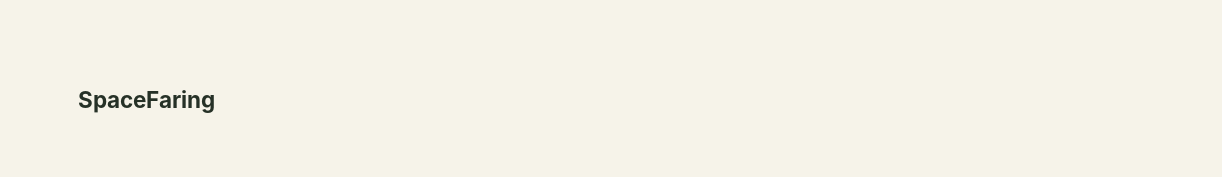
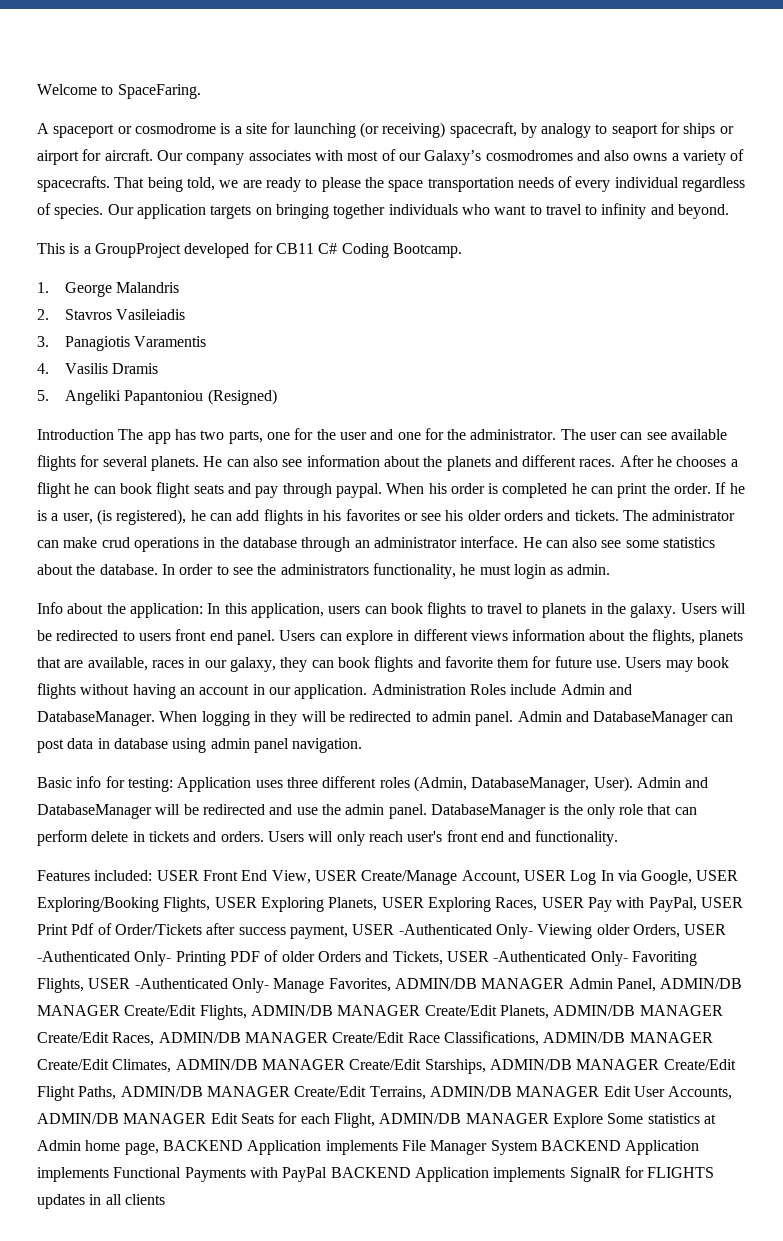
[78,90,215,113] SpaceFaring -> [37,84,201,99] [37,122,734,138] [37,149,745,165] [37,176,746,192] [37,203,730,219] [37,242,462,258] [37,282,180,297] [37,309,186,320] [37,336,207,351] [37,363,159,374] [37,389,277,405] [37,428,728,444] [37,455,738,471] [37,482,745,498] [37,509,736,525] [37,536,716,552] [37,563,611,579] [37,602,747,618] [37,629,744,645] [37,656,730,672] [37,683,632,699] [37,711,734,726] [37,738,363,753] [37,776,709,792] [37,804,697,819] [37,830,619,846] [37,870,739,885] [37,897,743,912] [37,923,727,939] [37,950,697,966] [37,978,743,993] [37,1005,723,1020] [37,1031,713,1046] [37,1059,736,1074] [37,1086,733,1101] [37,1112,716,1128] [37,1140,700,1155] [37,1166,715,1182] [37,1194,165,1209] Welcome to SpaceFaring. // A spaceport or cosmodrome is a site for launching (or receiving) spacecraft, by analogy to seaport for ships or airport for aircraft. Our company associates with most of our Galaxy’s cosmodromes and also owns a variety of spacecrafts. That being told, we are ready to please the space transportation needs of every individual regardless of species. Our application targets on bringing together individuals who want to travel to infinity and beyond. // This is a GroupProject developed for CB11 C# Coding Bootcamp. // 1. George Malandris // 2. Stavros Vasileiadis // 3. Panagiotis Varamentis // 4. Vasilis Dramis // 5. Angeliki Papantoniou (Resigned) // Introduction The app has two parts, one for the user and one for the administrator. The user can see available flights for several planets. He can also see information about the planets and different races. After he chooses a flight he can book flight seats and pay through paypal. When his order is completed he can print the order. If he is a user, (is registered), he can add flights in his favorites or see his older orders and tickets. The administrator can make crud operations in the database through an administrator interface. He can also see some statistics about the database. In order to see the administrators functionality, he must login as admin. // Info about the application: In this application, users can book flights to travel to planets in the galaxy. Users will be redirected to users front end panel. Users can explore in different views information about the flights, planets that are available, races in our galaxy, they can book flights and favorite them for future use. Users may book flights without having an account in our application. Administration Roles include Admin and DatabaseManager. When logging in they will be redirected to admin panel. Admin and DatabaseManager can post data in database using admin panel navigation. // Basic info for testing: Application uses three different roles (Admin, DatabaseManager, User). Admin and DatabaseManager will be redirected and use the admin panel. DatabaseManager is the only role that can perform delete in tickets and orders. Users will only reach user's front end and functionality. // Features included: USER Front End View, USER Create/Manage Account, USER Log In via Google, USER Exploring/Booking Flights, USER Exploring Planets, USER Exploring Races, USER Pay with PayPal, USER Print Pdf of Order/Tickets after success payment, USER -Authenticated Only- Viewing older Orders, USER -Authenticated Only- Printing PDF of older Orders and Tickets, USER -Authenticated Only- Favoriting Flights, USER -Authenticated Only- Manage Favorites, ADMIN/DB MANAGER Admin Panel, ADMIN/DB MANAGER Create/Edit Flights, ADMIN/DB MANAGER Create/Edit Planets, ADMIN/DB MANAGER Create/Edit Races, ADMIN/DB MANAGER Create/Edit Race Classifications, ADMIN/DB MANAGER Create/Edit Climates, ADMIN/DB MANAGER Create/Edit Starships, ADMIN/DB MANAGER Create/Edit Flight Paths, ADMIN/DB MANAGER Create/Edit Terrains, ADMIN/DB MANAGER Edit User Accounts, ADMIN/DB MANAGER Edit Seats for each Flight, ADMIN/DB MANAGER Explore Some statistics at Admin home page, BACKEND Application implements File Manager System BACKEND Application implements Functional Payments with PayPal BACKEND Application implements SignalR for FLIGHTS updates in all clients

